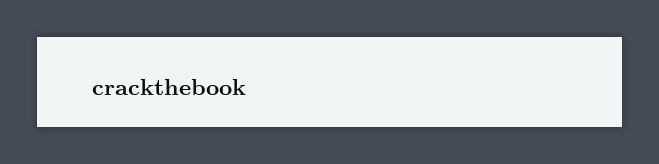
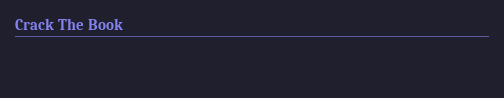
[92,79,246,95] crackthebook -> [15,18,124,30] Crack The Book

